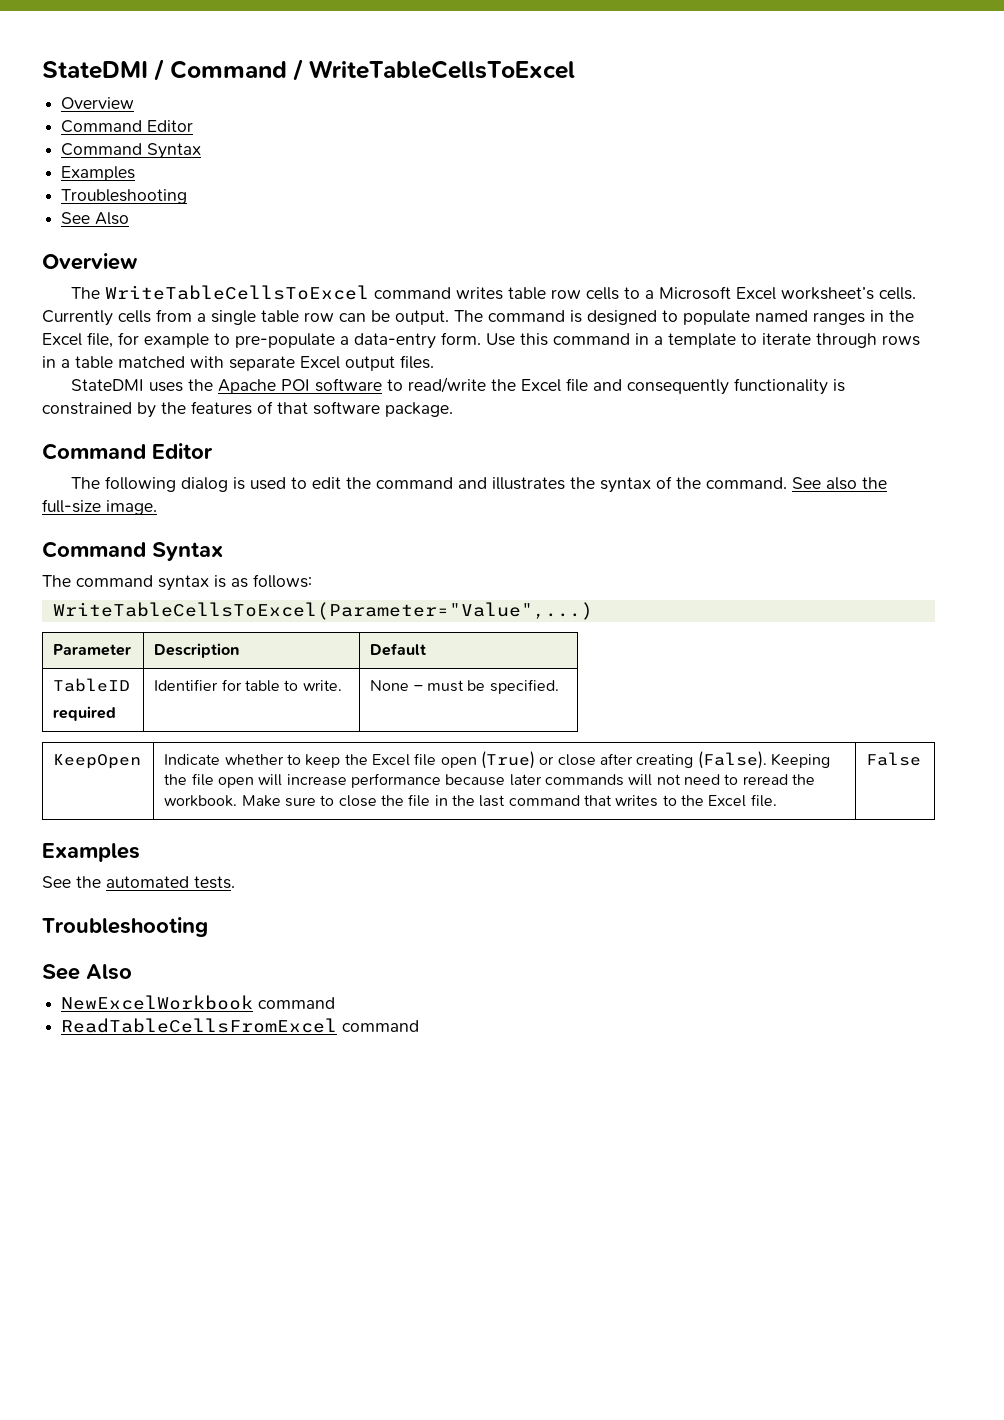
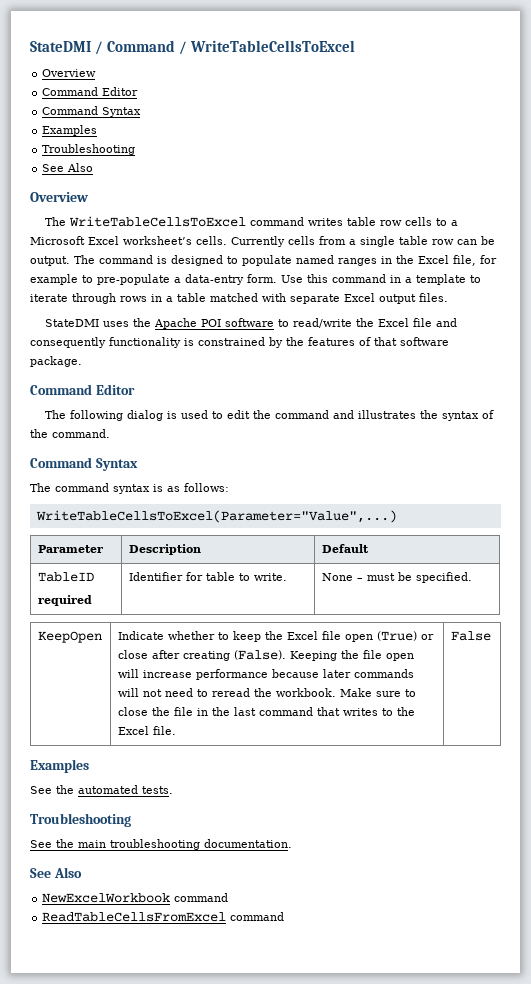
[792,477,888,490] [42,499,157,515] See also the full-size image. -> (110, 433) none
(208, 927) none -> [30,839,292,850] // See the main troubleshooting documentation.

